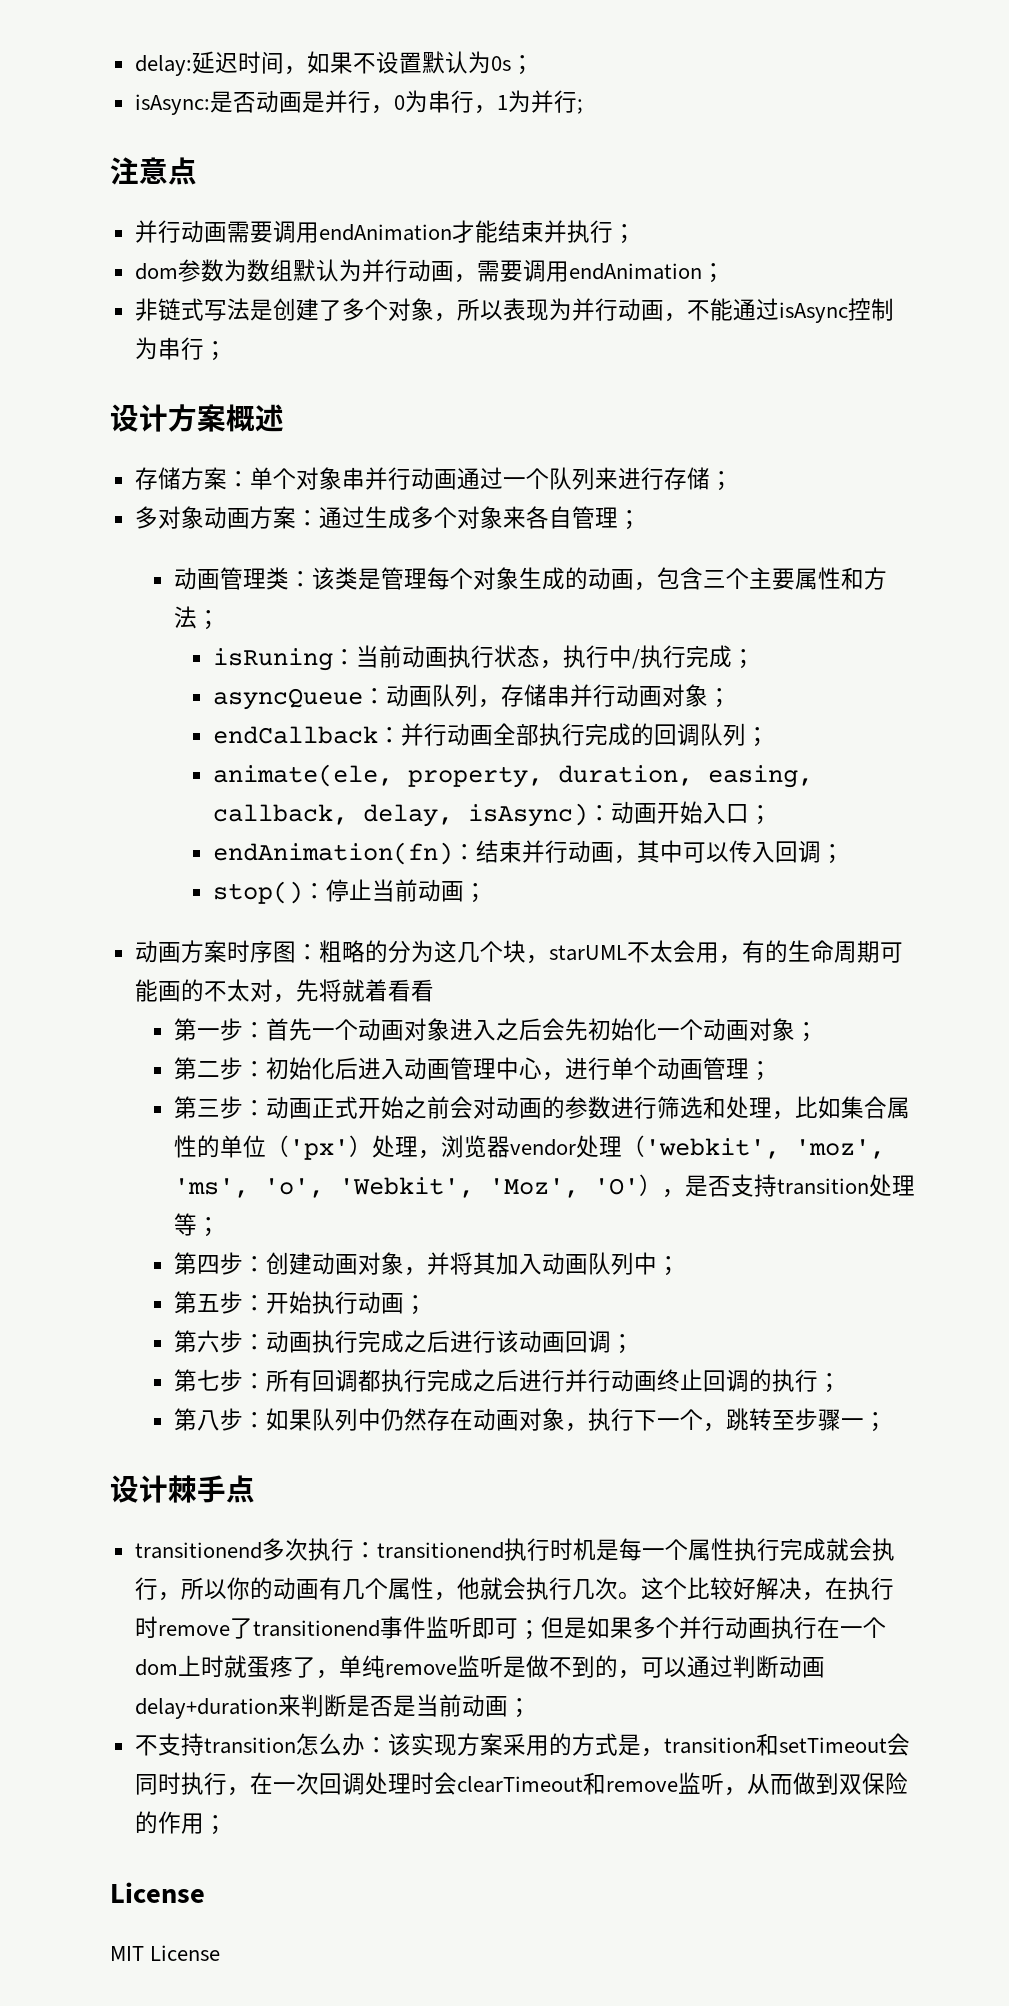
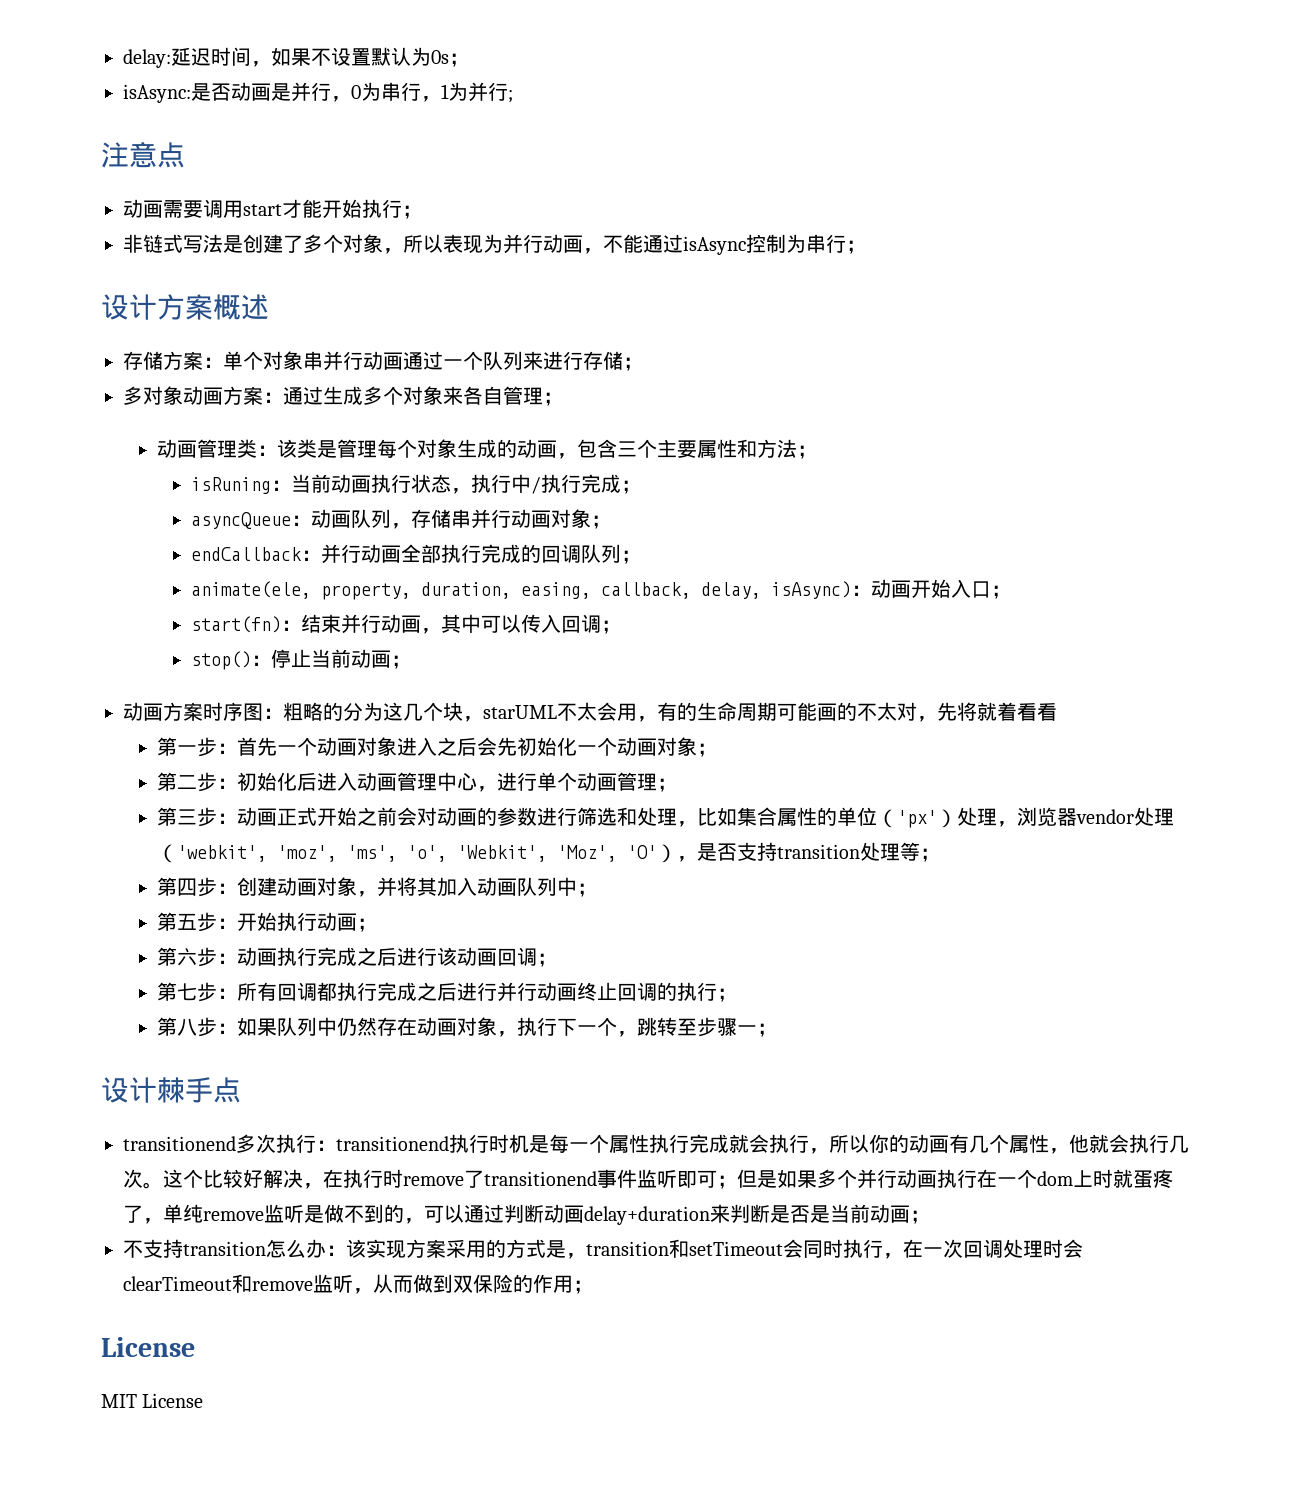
[134,220,181,243] 并行 -> (185, 155) none
[318,220,636,244] [134,259,702,283] endAnimation才能结束并执行； // dom参数为数组默认为并行动画，需要调用endAnimation -> [243,199,402,218] start才能开始执行
[212,842,453,865] endAnimation(fn) -> [191,616,282,633] start(fn)

